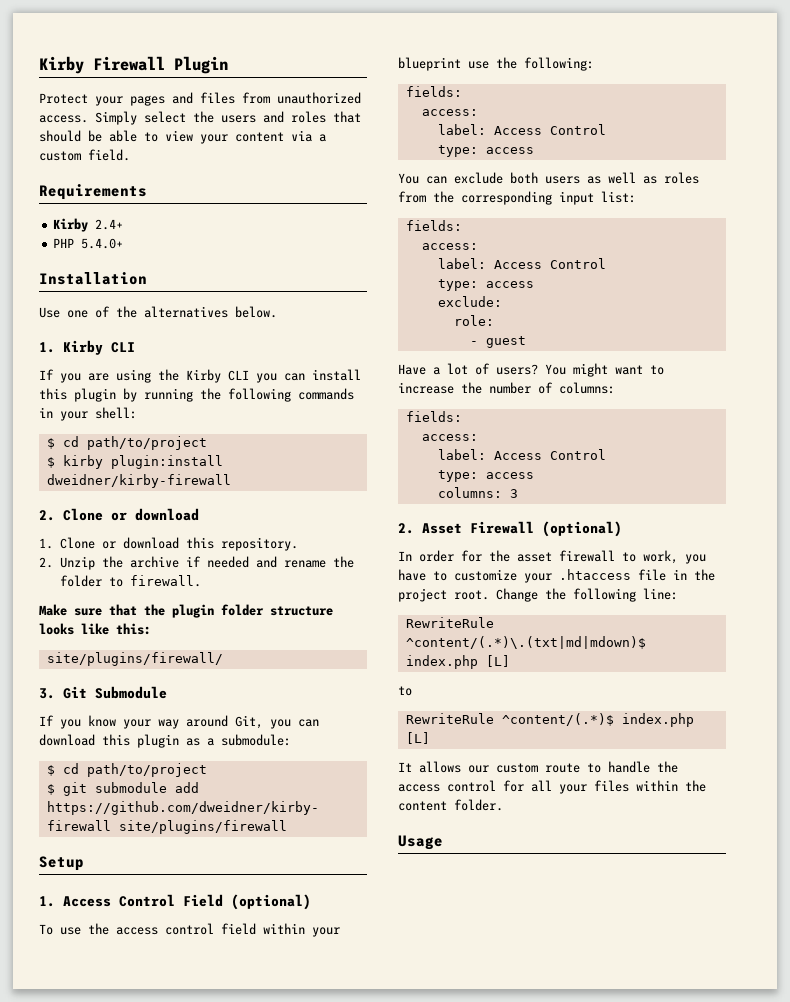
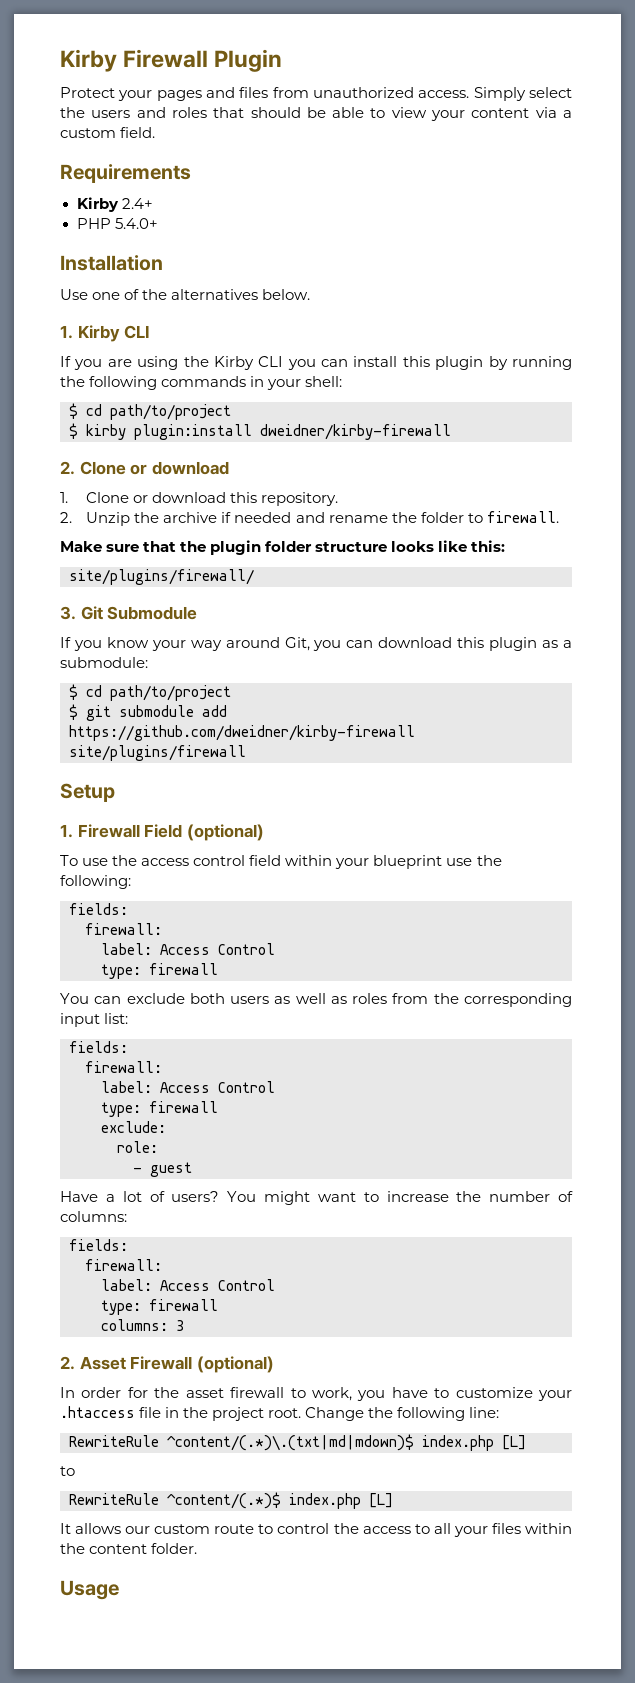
[63,894,175,907] Access Control -> [77,824,140,838] Firewall
[421,109,478,116] [437,124,606,135] [437,145,534,157] access: // label: Access Control // type: access -> [85,923,162,935] [101,943,275,955] [101,963,218,979] firewall: // label: Access Control // type: firewall
[421,243,478,250] [437,258,606,269] [437,279,534,291] access: // label: Access Control // type: access -> [85,1061,162,1073] [101,1081,275,1093] [101,1101,218,1117] firewall: // label: Access Control // type: firewall
[421,434,478,441] [437,449,606,460] [437,470,534,482] access: // label: Access Control // type: access -> [85,1259,162,1271] [101,1279,275,1291] [101,1299,218,1315] firewall: // label: Access Control // type: firewall
[608,761,678,773] [398,780,524,792] handle the access control for -> [277,1523,430,1534] control the access to

